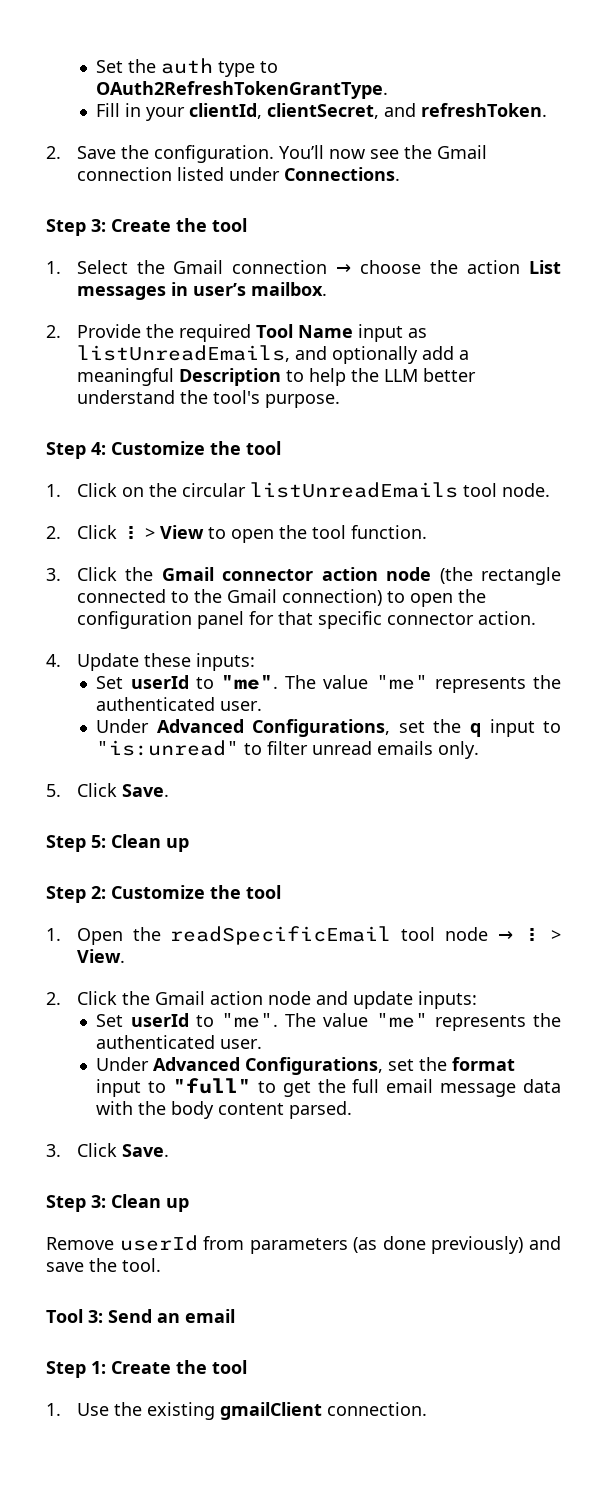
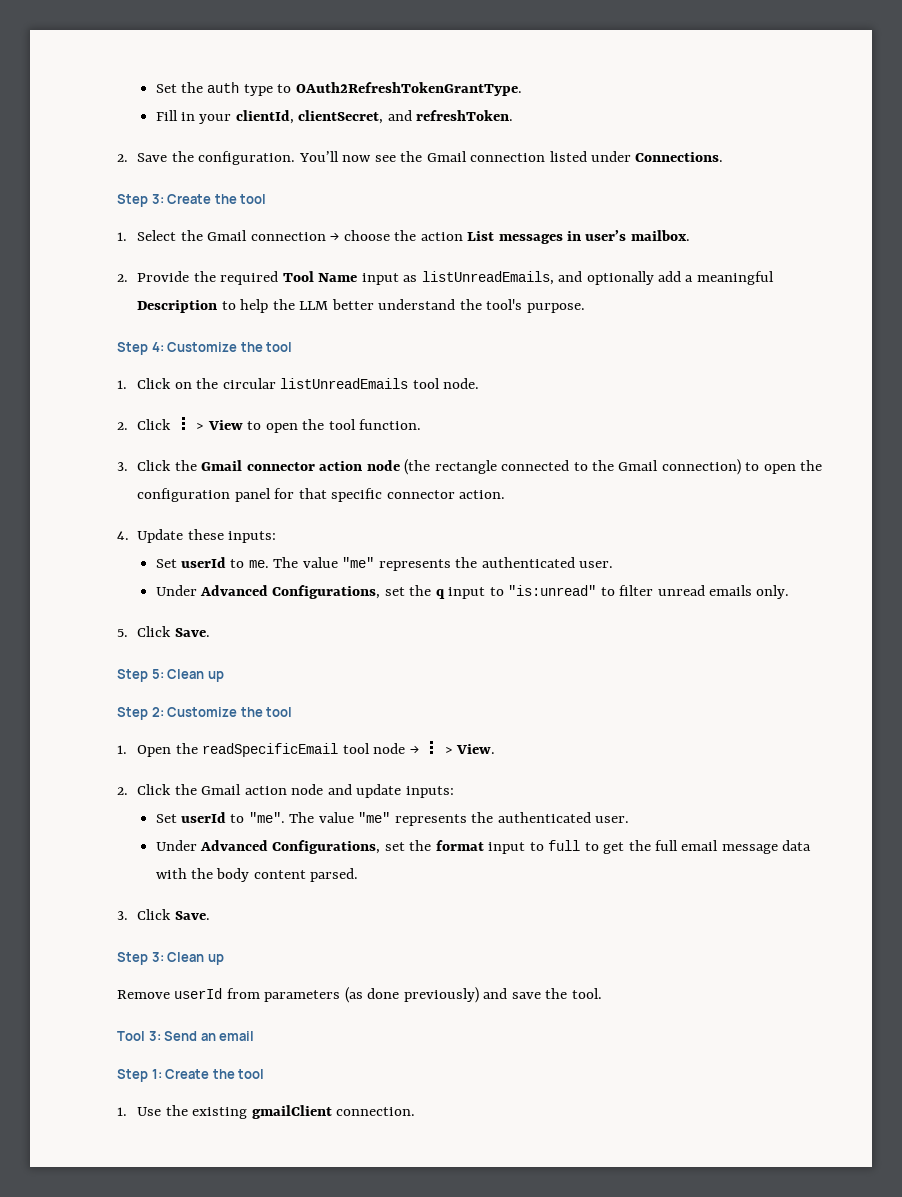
[221,675,279,690] "me". -> [248,560,269,568] me.
[173,1078,252,1094] "full" -> [548,840,581,851] full

